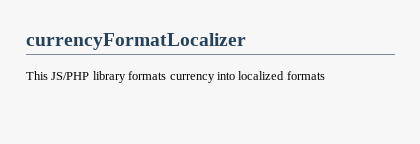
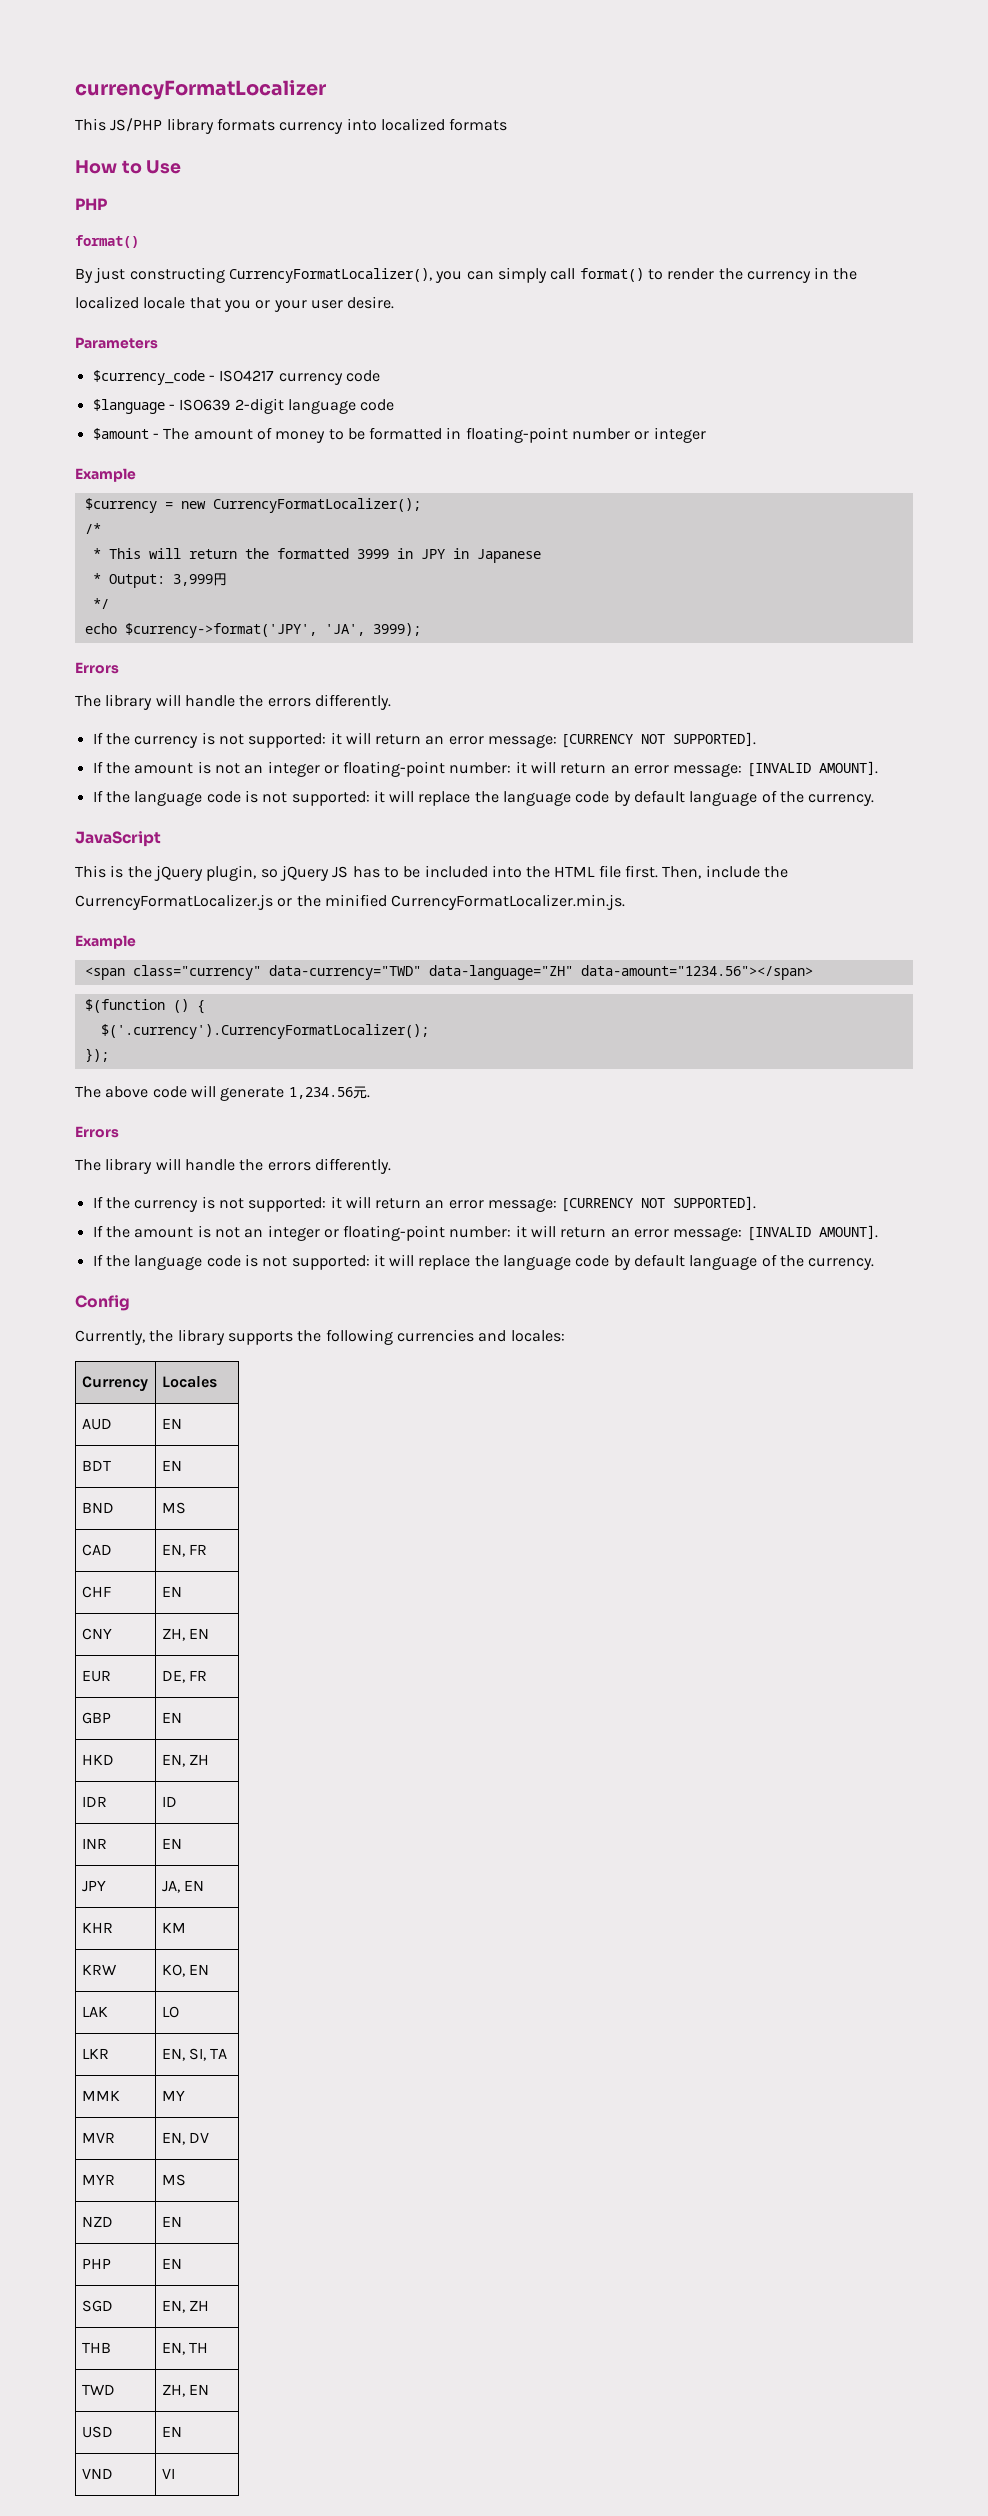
(325, 75) none -> [75,160,182,174] [75,198,107,210] [75,235,139,248] [75,267,858,283] [75,296,395,312] [75,337,158,349] [92,370,380,385] [92,398,395,414] [92,427,706,443] [75,468,136,482] [84,498,421,513] [84,523,101,534] [92,548,541,563] [92,573,227,588] [92,598,109,609] [84,623,421,638] [75,662,119,674] [75,694,391,710] [92,732,757,748] [92,761,878,777] [92,790,875,806] [75,831,161,847] [75,865,789,881] [75,894,626,910] [75,935,136,949] [84,965,813,980] [84,999,205,1014] [100,1024,429,1039] [84,1048,109,1062] [75,1085,370,1101] [75,1126,119,1138] [75,1158,391,1174] [92,1196,757,1212] [92,1225,878,1241] [92,1254,875,1270] [75,1295,130,1311] [75,1329,565,1345] [81,1376,148,1392] [161,1376,217,1388] [81,1418,112,1430] [161,1418,182,1429] [81,1460,111,1471] [161,1460,182,1471] [81,1502,114,1513] [161,1502,186,1514] [81,1544,112,1556] [161,1544,208,1557] [81,1586,111,1598] [161,1586,182,1597] [81,1628,112,1640] [161,1628,210,1641] [81,1670,111,1682] [161,1670,208,1683] [81,1712,111,1724] [161,1712,182,1723] [81,1754,114,1765] [161,1754,210,1767] [81,1796,107,1807] [161,1796,177,1807] [81,1838,107,1849] [161,1838,182,1849] [81,1880,106,1892] [161,1880,205,1893] [81,1922,113,1933] [161,1922,186,1933] [81,1964,117,1975] [161,1964,210,1977] [81,2006,108,2017] [161,2006,179,2018] [81,2048,109,2059] [161,2048,228,2061] [81,2090,120,2101] [161,2090,185,2101] [81,2132,115,2143] [161,2132,210,2145] [81,2174,115,2185] [161,2174,186,2186] [81,2216,113,2227] [161,2216,182,2227] [81,2258,111,2269] [161,2258,182,2269] [81,2300,113,2312] [161,2300,210,2313] [81,2342,111,2353] [161,2342,209,2355] [81,2384,115,2395] [161,2384,210,2397] [81,2426,113,2438] [161,2426,182,2437] [81,2468,113,2479] [161,2468,175,2479] // How to Use // PHP // format() // By just constructing CurrencyFormatLocalizer(), you can simply call format() to render the currency in the localized locale that you or your user desire. // Parameters // $currency_code - ISO4217 currency code // $language - ISO639 2-digit language code // $amount - The amount of money to be formatted in floating-point number or integer // Example // $currency = new CurrencyFormatLocalizer(); // /* // * This will return the formatted 3999 in JPY in Japanese // * Output: 3,999円 // */ // echo $currency->format('JPY', 'JA', 3999); // Errors // The library will handle the errors differently. // If the currency is not supported: it will return an error message: [CURRENCY NOT SUPPORTED]. // If the amount is not an integer or floating-point number: it will return an error message: [INVALID AMOUNT]. // If the language code is not supported: it will replace the language code by default language of the currency. // JavaScript // This is the jQuery plugin, so jQuery JS has to be included into the HTML file first. Then, include the CurrencyFormatLocalizer.js or the minified CurrencyFormatLocalizer.min.js. // Example // <span class="currency" data-currency="TWD" data-language="ZH" data-amount="1234.56"></span> // $(function () { // $('.currency').CurrencyFormatLocalizer(); // }); // The above code will generate 1,234.56元. // Errors // The library will handle the errors differently. // If the currency is not supported: it will return an error message: [CURRENCY NOT SUPPORTED]. // If the amount is not an integer or floating-point number: it will return an error message: [INVALID AMOUNT]. // If the language code is not supported: it will replace the language code by default language of the currency. // Config // Currently, the library supports the following currencies and locales: // Currency | Locales // AUD | EN // BDT | EN // BND | MS // CAD | EN, FR // CHF | EN // CNY | ZH, EN // EUR | DE, FR // GBP | EN // HKD | EN, ZH // IDR | ID // INR | EN // JPY | JA, EN // KHR | KM // KRW | KO, EN // LAK | LO // LKR | EN, SI, TA // MMK | MY // MVR | EN, DV // MYR | MS // NZD | EN // PHP | EN // SGD | EN, ZH // THB | EN, TH // TWD | ZH, EN // USD | EN // VND | VI

